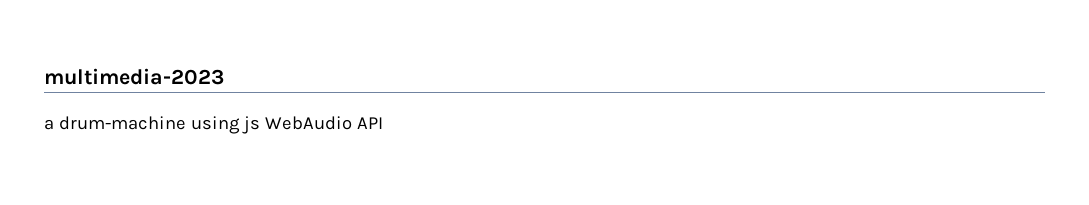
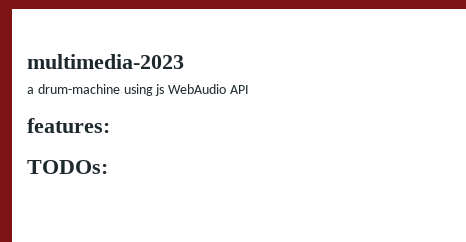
(383, 123) none -> [27,118,110,133] [27,160,108,174] // features: // TODOs:

